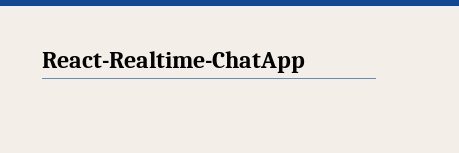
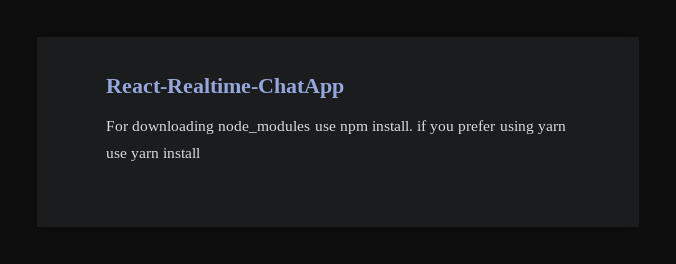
(305, 62) none -> [106,120,566,134] [106,148,201,161] // For downloading node_modules use npm install. if you prefer using yarn use yarn install

